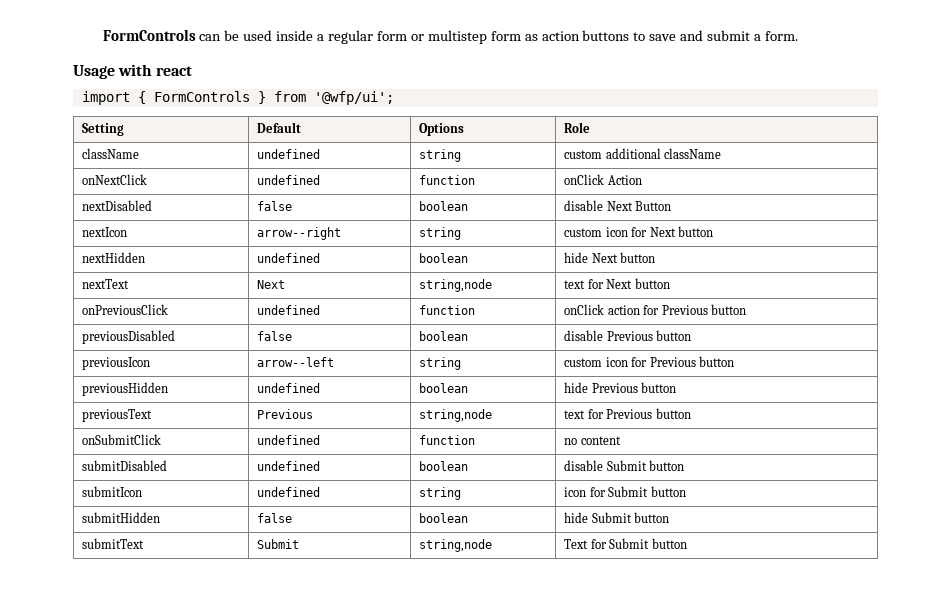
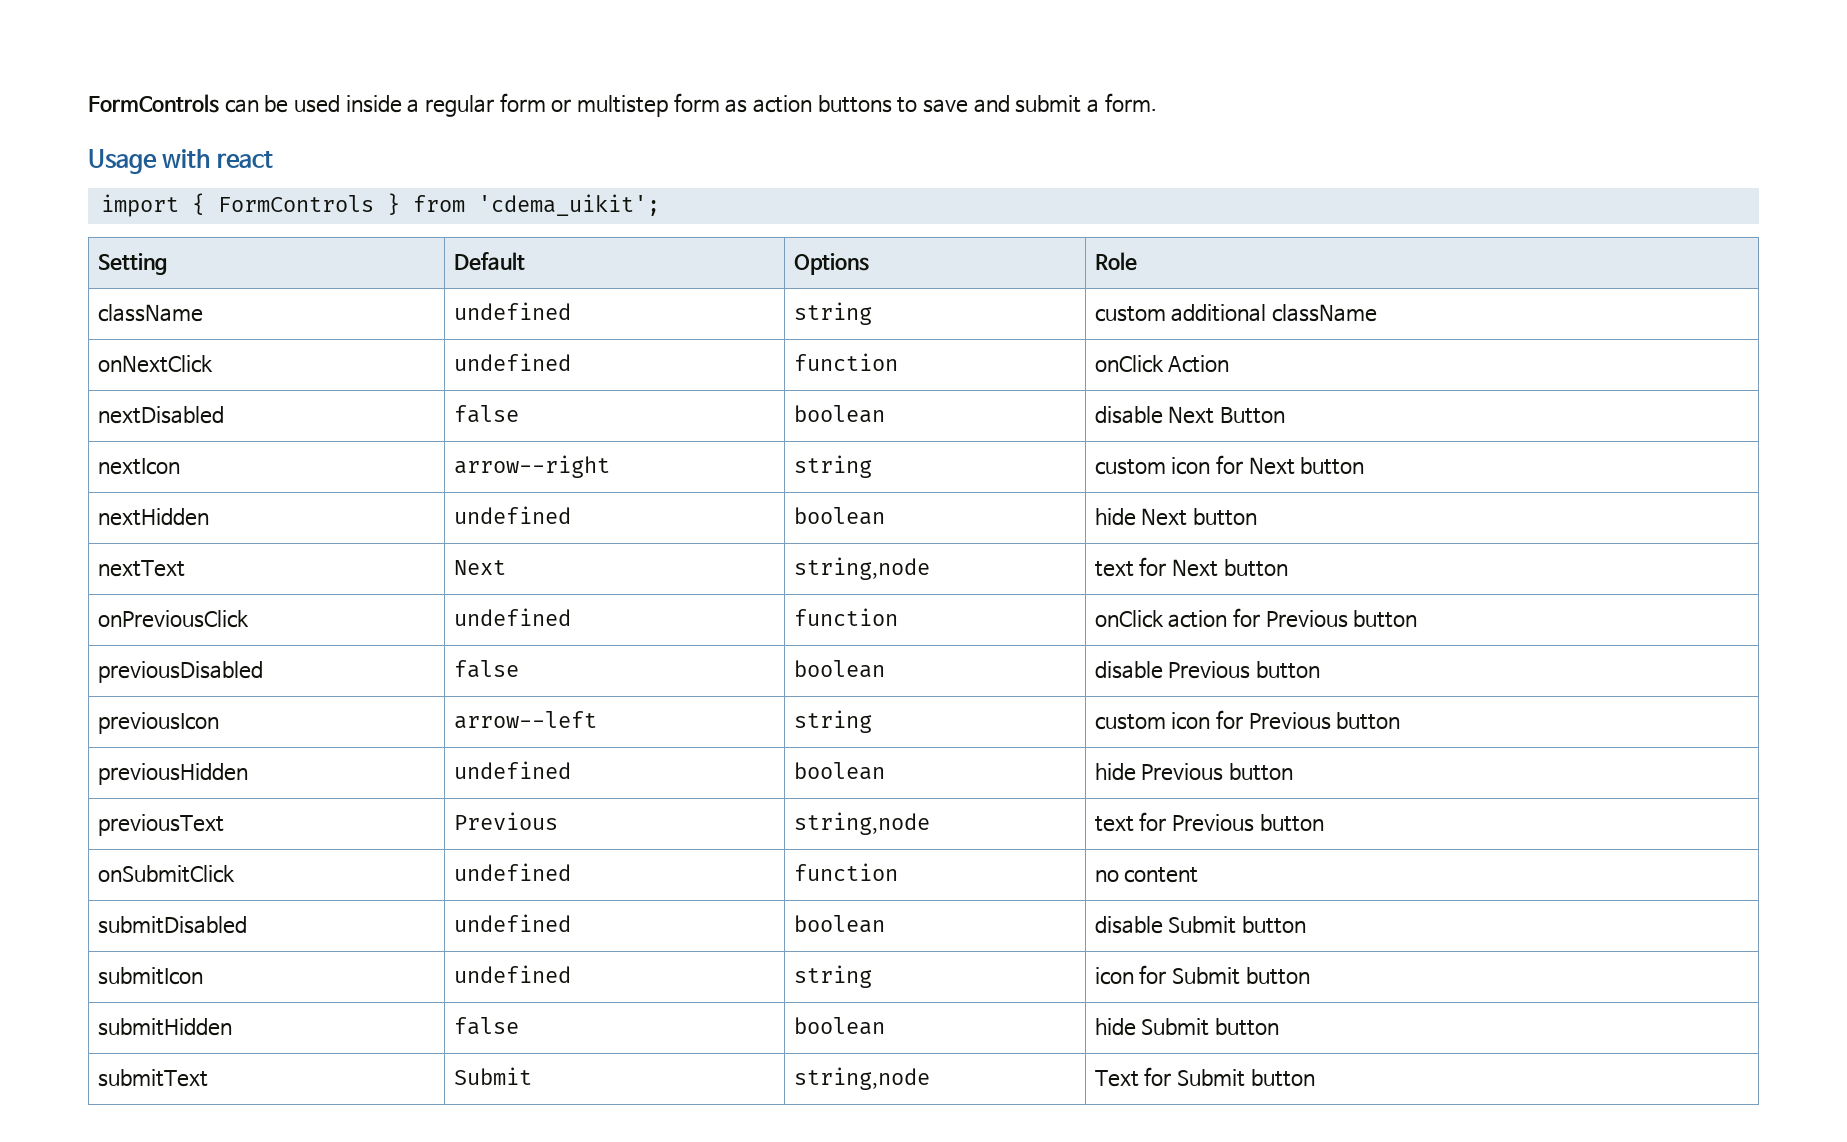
[313,91,394,105] '@wfp/ui'; -> [477,194,660,216] 'cdema_uikit';

